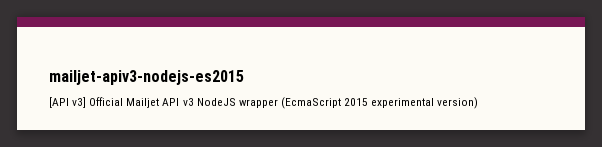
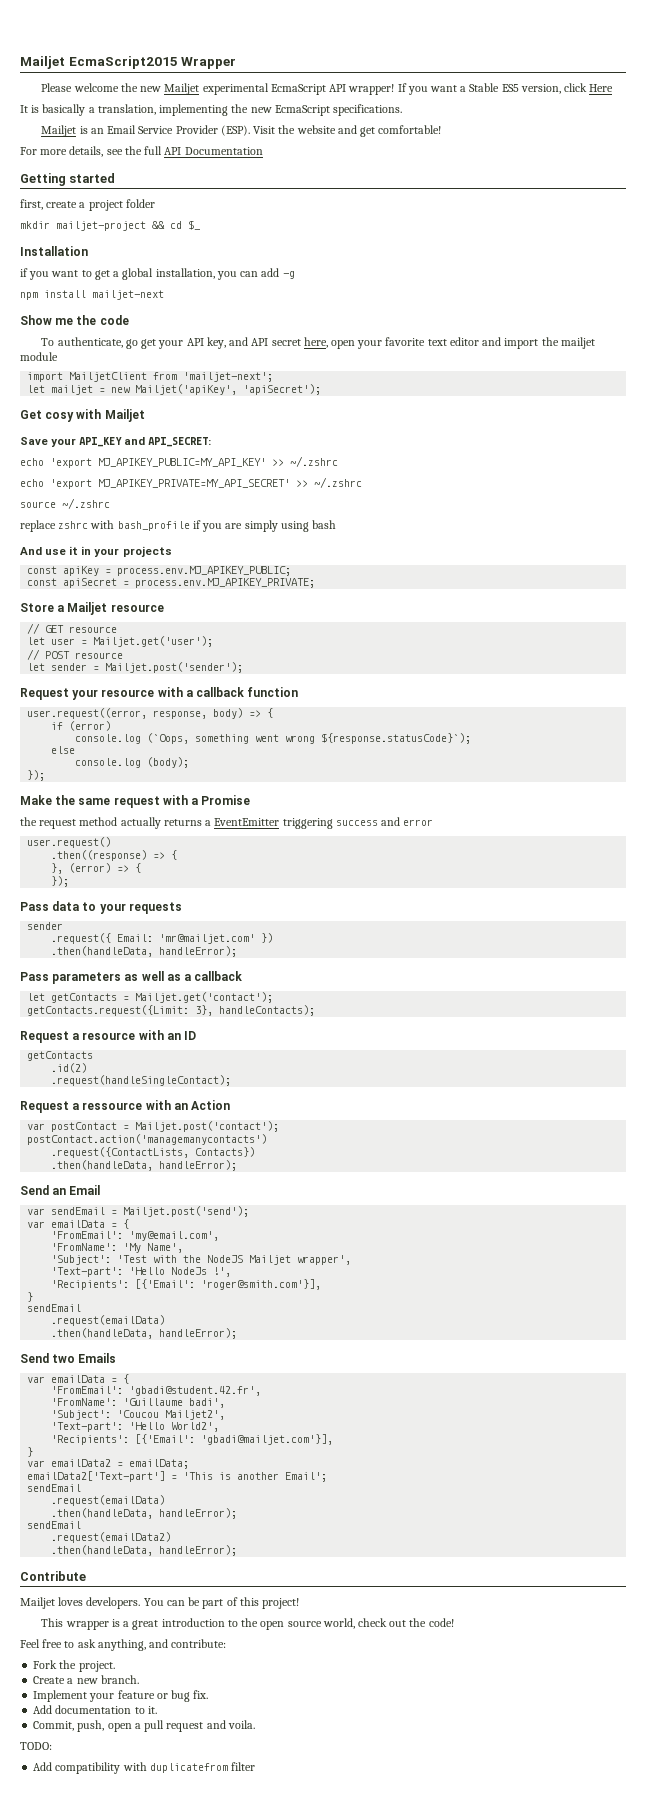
[49,70,244,85] [49,97,479,109] mailjet-apiv3-nodejs-es2015 // [API v3] Official Mailjet API v3 NodeJS wrapper (EcmaScript 2015 experimental version) -> [20,56,237,69] [41,83,614,95] [20,104,403,116] [41,125,442,137] [20,146,263,157] [20,173,116,186] [20,199,155,211] [20,220,200,231] [20,246,88,256] [20,268,295,280] [20,290,164,300] [20,315,129,325] [41,337,595,349] [20,352,58,361] [27,372,274,382] [27,384,322,395] [20,409,145,422] [20,437,212,447] [20,456,338,468] [20,477,362,489] [20,498,110,509] [20,520,337,532] [20,546,172,557] [27,566,292,576] [27,578,316,588] [20,602,164,615] [27,623,118,634] [27,636,214,647] [27,649,124,660] [27,662,244,673] [20,687,299,700] [27,708,274,719] [51,721,112,731] [75,733,472,744] [51,746,76,754] [75,757,190,768] [27,770,46,781] [20,795,251,808] [20,817,434,829] [27,837,112,848] [51,850,178,861] [51,863,142,874] [51,876,70,887] [20,901,182,914] [27,922,64,930] [51,933,274,944] [51,946,238,957] [20,971,243,984] [27,992,274,1003] [27,1005,316,1016] [20,1030,197,1043] [27,1051,94,1061] [51,1063,88,1073] [51,1075,232,1086] [20,1100,231,1113] [27,1121,280,1132] [27,1134,268,1145] [51,1147,256,1158] [51,1160,238,1171] [20,1185,101,1195] [27,1206,250,1217] [27,1219,130,1229] [51,1231,220,1241] [51,1243,184,1253] [51,1255,352,1265] [51,1267,232,1277] [51,1279,322,1290] [27,1292,34,1302] [27,1304,82,1312] [51,1315,166,1326] [51,1328,238,1339] [20,1353,117,1363] [27,1374,130,1384] [51,1386,262,1396] [51,1398,226,1408] [51,1410,226,1420] [51,1422,220,1432] [51,1434,334,1445] [27,1447,34,1457] [27,1459,190,1469] [27,1471,328,1482] [27,1484,82,1492] [51,1495,166,1506] [51,1508,238,1519] [27,1521,82,1529] [51,1532,172,1543] [51,1545,238,1556] [20,1571,86,1581] [20,1597,300,1609] [41,1618,454,1630] [20,1639,227,1651] [33,1660,115,1672] [33,1675,139,1684] [33,1690,209,1702] [33,1705,157,1714] [33,1720,255,1732] [20,1742,52,1750] [33,1762,256,1774] Mailjet EcmaScript2015 Wrapper // Please welcome the new Mailjet experimental EcmaScript API wrapper! If you want a Stable ES5 version, click Here // It is basically a translation, implementing the new EcmaScript specifications. // Mailjet is an Email Service Provider (ESP). Visit the website and get comfortable! // For more details, see the full API Documentation // Getting started // first, create a project folder // mkdir mailjet-project && cd $_ // Installation // if you want to get a global installation, you can add -g // npm install mailjet-next // Show me the code // To authenticate, go get your API key, and API secret here, open your favorite text editor and import the mailjet module // import MailjetClient from 'mailjet-next'; // let mailjet = new Mailjet('apiKey', 'apiSecret'); // Get cosy with Mailjet // Save your API_KEY and API_SECRET: // echo 'export MJ_APIKEY_PUBLIC=MY_API_KEY' >> ~/.zshrc // echo 'export MJ_APIKEY_PRIVATE=MY_API_SECRET' >> ~/.zshrc // source ~/.zshrc // replace zshrc with bash_profile if you are simply using bash // And use it in your projects // const apiKey = process.env.MJ_APIKEY_PUBLIC; // const apiSecret = process.env.MJ_APIKEY_PRIVATE; // Store a Mailjet resource // // GET resource // let user = Mailjet.get('user'); // // POST resource // let sender = Mailjet.post('sender'); // Request your resource with a callback function // user.request((error, response, body) => { // if (error) // console.log (`Oops, something went wrong ${response.statusCode}`); // else // console.log (body); // }); // Make the same request with a Promise // the request method actually returns a EventEmitter triggering success and error // user.request() // .then((response) => { // }, (error) => { // }); // Pass data to your requests // sender // .request({ Email: 'mr@mailjet.com' }) // .then(handleData, handleError); // Pass parameters as well as a callback // let getContacts = Mailjet.get('contact'); // getContacts.request({Limit: 3}, handleContacts); // Request a resource with an ID // getContacts // .id(2) // .request(handleSingleContact); // Request a ressource with an Action // var postContact = Mailjet.post('contact'); // postContact.action('managemanycontacts') // .request({ContactLists, Contacts}) // .then(handleData, handleError); // Send an Email // var sendEmail = Mailjet.post('send'); // var emailData = { // 'FromEmail': 'my@email.com', // 'FromName': 'My Name', // 'Subject': 'Test with the NodeJS Mailjet wrapper', // 'Text-part': 'Hello NodeJs !', // 'Recipients': [{'Email': 'roger@smith.com'}], // } // sendEmail // .request(emailData) // .then(handleData, handleError); // Send two Emails // var emailData = { // 'FromEmail': 'gbadi@student.42.fr', // 'FromName': 'Guillaume badi', // 'Subject': 'Coucou Mailjet2', // 'Text-part': 'Hello World2', // 'Recipients': [{'Email': 'gbadi@mailjet.com'}], // } // var emailData2 = emailData; // emailData2['Text-part'] = 'This is another Email'; // sendEmail // .request(emailData) // .then(handleData, handleError); // sendEmail // .request(emailData2) // .then(handleData, handleError); // Contribute // Mailjet loves developers. You can be part of this project! // This wrapper is a great introduction to the open source world, check out the code! // Feel free to ask anything, and contribute: // Fork the project. // Create a new branch. // Implement your feature or bug fix. // Add documentation to it. // Commit, push, open a pull request and voila. // TODO: // Add compatibility with duplicatefrom filter

